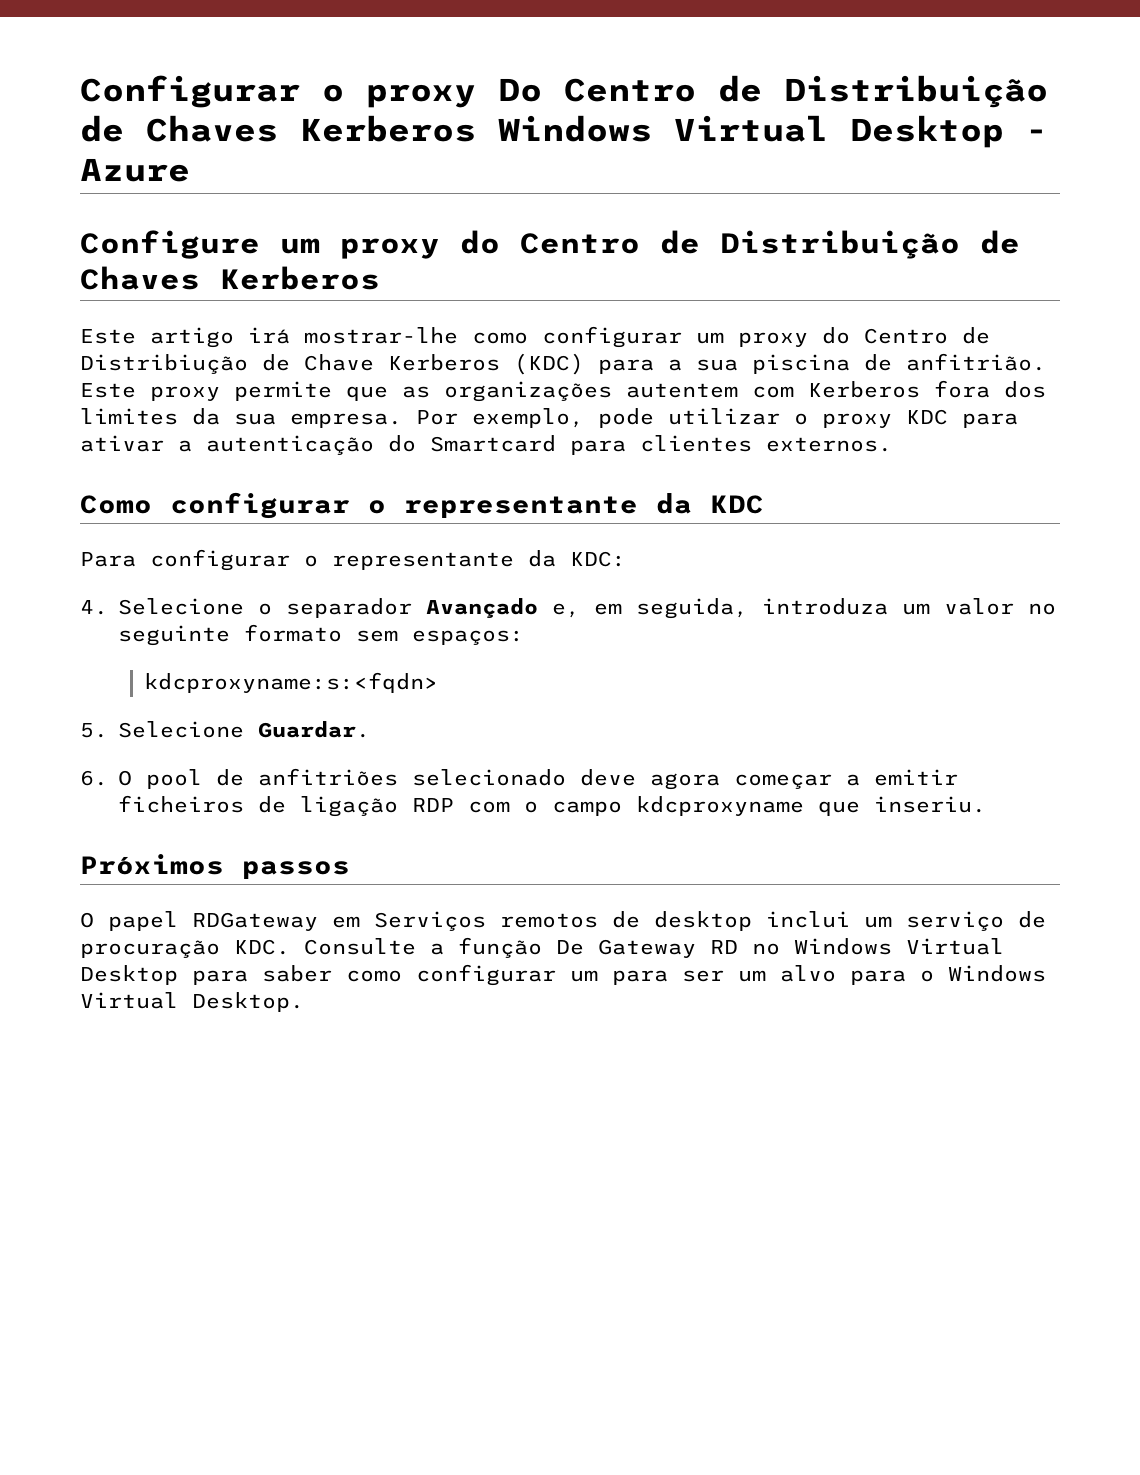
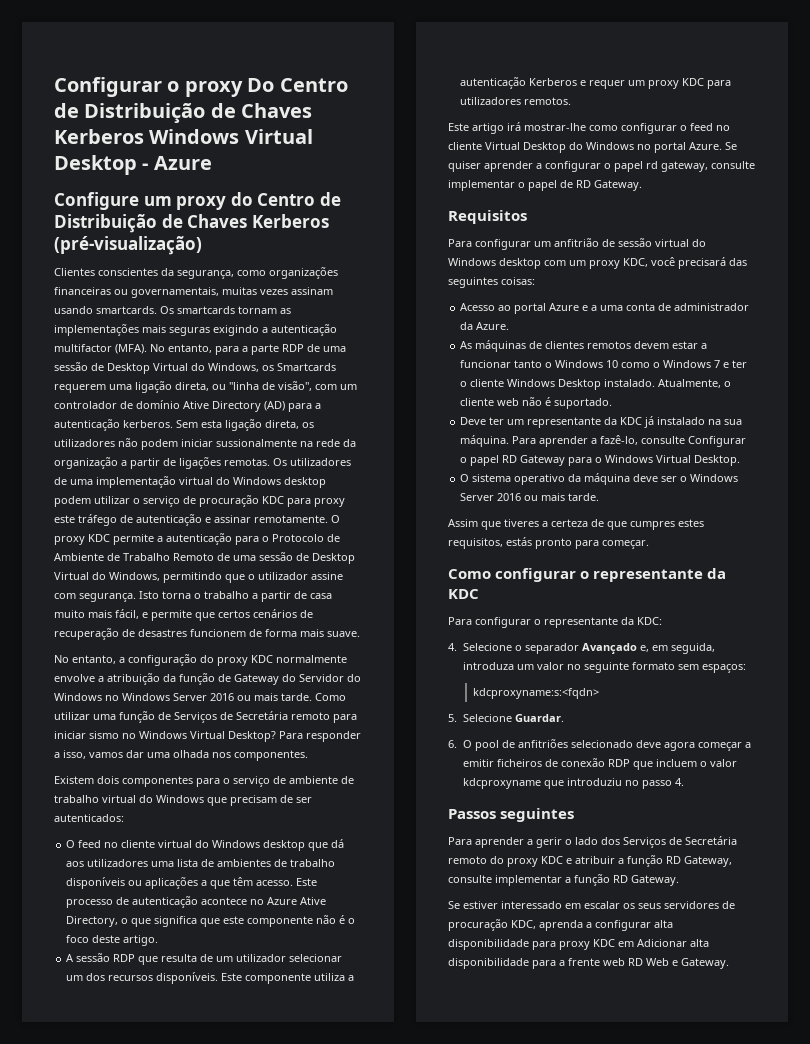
(380, 278) none -> [54,236,202,255] [54,267,338,279] [54,287,333,298] [54,306,291,314] [54,324,337,336] [54,344,346,355] [54,362,336,374] [54,381,357,393] [54,400,321,412] [54,419,314,431] [54,438,356,450] [54,457,351,469] [54,476,326,488] [54,495,345,507] [54,514,340,526] [54,533,340,545] [54,552,355,564] [54,572,343,583] [54,591,332,602] [54,609,313,621] [54,628,360,640] [54,654,347,666] [54,673,361,685] [54,693,346,701] [54,711,357,723] [54,731,361,742] [54,750,308,761] [54,776,354,787] [54,795,312,806] [54,814,124,822] [66,839,345,851] [66,859,336,867] [66,877,318,889] [66,896,327,908] [66,915,356,927] [66,935,159,946] [66,953,343,965] [66,972,355,984] [460,77,732,89] [460,97,572,105] (pré-visualização) // Clientes conscientes da segurança, como organizações financeiras ou governamentais, muitas vezes assinam usando smartcards. Os smartcards tornam as implementações mais seguras exigindo a autenticação multifactor (MFA). No entanto, para a parte RDP de uma sessão de Desktop Virtual do Windows, os Smartcards requerem uma ligação direta, ou "linha de visão", com um controlador de domínio Ative Directory (AD) para a autenticação kerberos. Sem esta ligação direta, os utilizadores não podem iniciar sussionalmente na rede da organização a partir de ligações remotas. Os utilizadores de uma implementação virtual do Windows desktop podem utilizar o serviço de procuração KDC para proxy este tráfego de autenticação e assinar remotamente. O proxy KDC permite a autenticação para o Protocolo de Ambiente de Trabalho Remoto de uma sessão de Desktop Virtual do Windows, permitindo que o utilizador assine com segurança. Isto torna o trabalho a partir de casa muito mais fácil, e permite que certos cenários de recuperação de desastres funcionem de forma mais suave. // No entanto, a configuração do proxy KDC normalmente envolve a atribuição da função de Gateway do Servidor do Windows no Windows Server 2016 ou mais tarde. Como utilizar uma função de Serviços de Secretária remoto para iniciar sismo no Windows Virtual Desktop? Para responder a isso, vamos dar uma olhada nos componentes. // Existem dois componentes para o serviço de ambiente de trabalho virtual do Windows que precisam de ser autenticados: // O feed no cliente virtual do Windows desktop que dá aos utilizadores uma lista de ambientes de trabalho disponíveis ou aplicações a que têm acesso. Este processo de autenticação acontece no Azure Ative Directory, o que significa que este componente não é o foco deste artigo. // A sessão RDP que resulta de um utilizador selecionar um dos recursos disponíveis. Este componente utiliza a autenticação Kerberos e requer um proxy KDC para utilizadores remotos.
[696,327,990,347] [80,353,1046,375] [80,380,1046,402] [80,408,1018,428] [80,435,892,455] um proxy do Centro de Distribiução de Chave Kerberos (KDC) para a sua piscina de anfitrião. Este proxy permite que as organizações autentem com Kerberos fora dos limites da sua empresa. Por exemplo, pode utilizar o proxy KDC para ativar a autenticação do Smartcard para clientes externos. -> [680,123,730,131] [448,142,737,153] [448,161,755,172] [448,180,642,191] [448,210,527,224] [448,238,706,250] [448,257,747,269] [448,277,535,288] [460,303,750,314] [460,322,510,330] [460,340,708,352] [460,360,748,368] [460,379,732,390] [460,397,613,409] [460,416,743,428] [460,435,747,447] [460,455,741,466] [460,473,739,485] [460,493,600,501] [448,519,704,530] [448,537,649,549] o feed no cliente Virtual Desktop do Windows no portal Azure. Se quiser aprender a configurar o papel rd gateway, consulte implementar o papel de RD Gateway. // Requisitos // Para configurar um anfitrião de sessão virtual do Windows desktop com um proxy KDC, você precisará das seguintes coisas: // Acesso ao portal Azure e a uma conta de administrador da Azure. // As máquinas de clientes remotos devem estar a funcionar tanto o Windows 10 como o Windows 7 e ter o cliente Windows Desktop instalado. Atualmente, o cliente web não é suportado. // Deve ter um representante da KDC já instalado na sua máquina. Para aprender a fazê-lo, consulte Configurar o papel RD Gateway para o Windows Virtual Desktop. // O sistema operativo da máquina deve ser o Windows Server 2016 ou mais tarde. // Assim que tiveres a certeza de que cumpres estes requisitos, estás pronto para começar.
[300,796,986,817] [80,854,350,879] [80,911,1046,931] [80,937,1004,958] [80,964,1046,986] [80,992,304,1012] ligação RDP com o campo kdcproxyname que inseriu. // Próximos passos // O papel RDGateway em Serviços remotos de desktop inclui um serviço de procuração KDC. Consulte a função De Gateway RD no Windows Virtual Desktop para saber como configurar um para ser um alvo para o Windows Virtual Desktop. -> [560,758,737,770] [462,778,684,789] [448,808,575,822] [448,836,737,848] [448,855,732,867] [448,874,679,886] [448,901,735,909] [448,919,673,931] [448,939,709,950] [448,958,729,969] conexão RDP que incluem o valor kdcproxyname que introduziu no passo 4. // Passos seguintes // Para aprender a gerir o lado dos Serviços de Secretária remoto do proxy KDC e atribuir a função RD Gateway, consulte implementar a função RD Gateway. // Se estiver interessado em escalar os seus servidores de procuração KDC, aprenda a configurar alta disponibilidade para proxy KDC em Adicionar alta disponibilidade para a frente web RD Web e Gateway.

